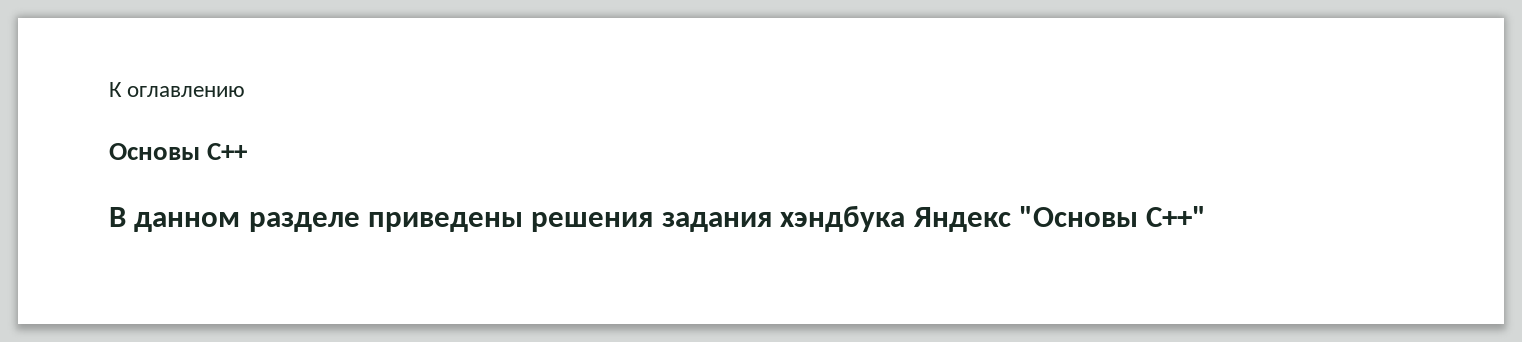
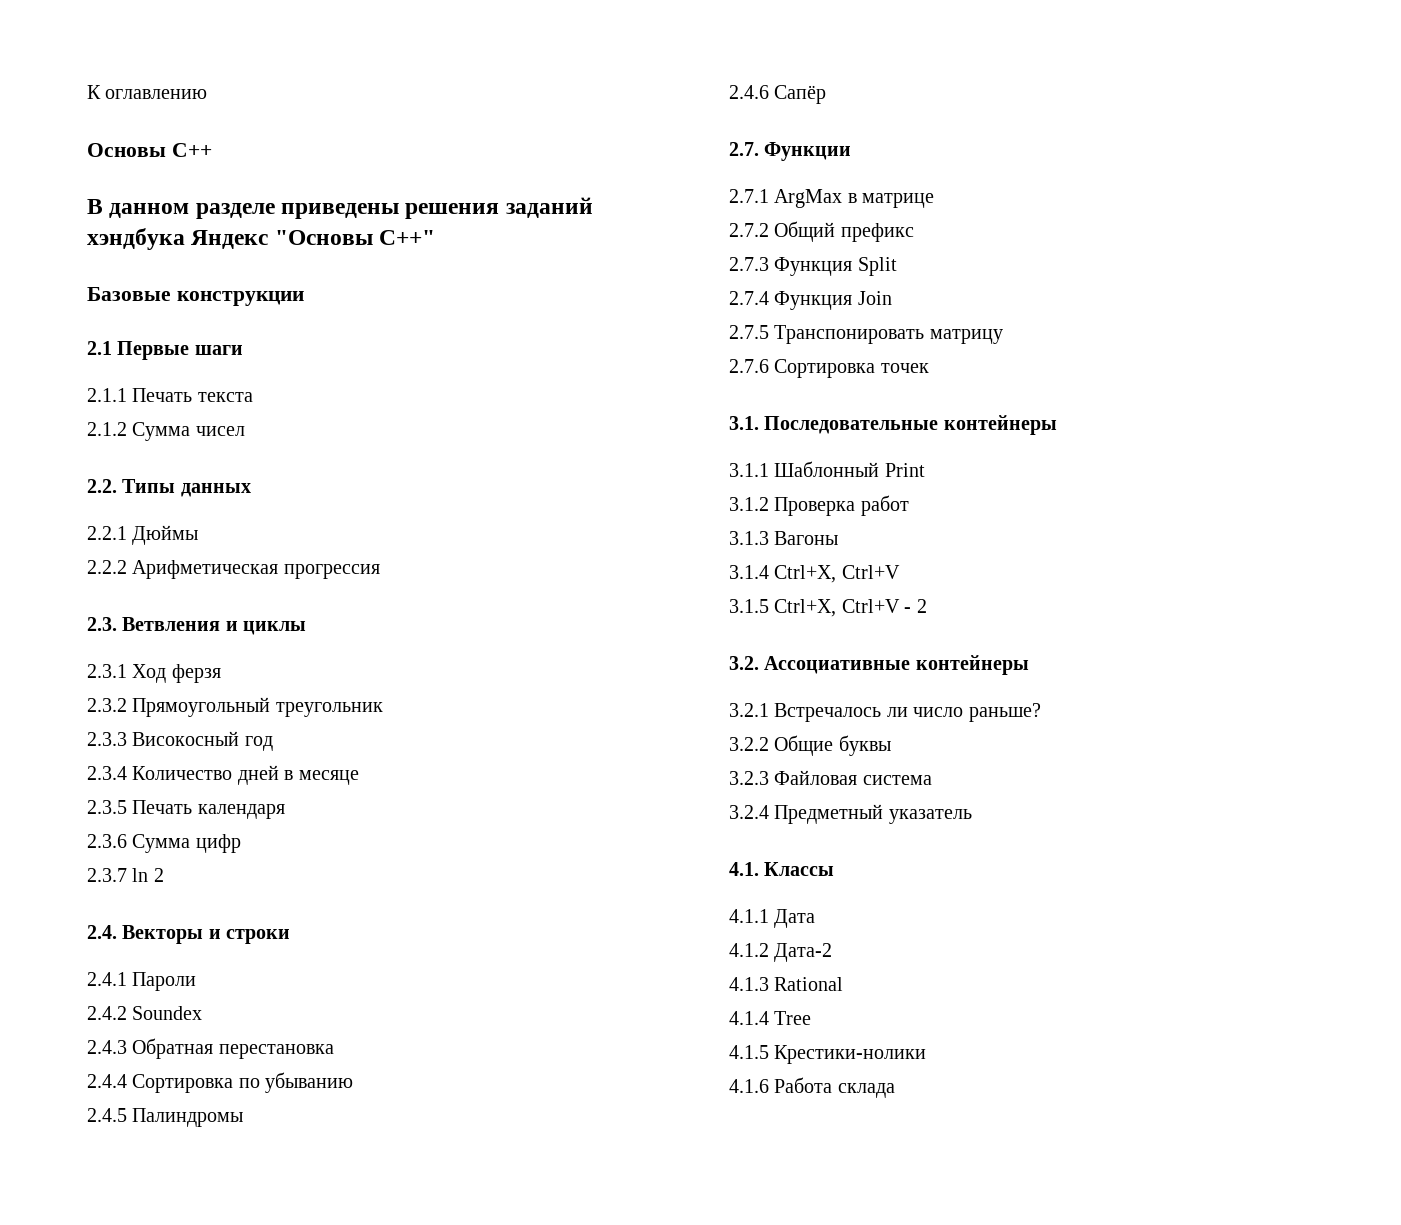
[661,212,772,232] задания -> [505,197,593,218] заданий
(1207, 216) none -> [87,287,304,306] [87,341,243,360] [87,388,253,402] [87,422,245,441] [87,479,251,497] [87,525,199,545] [87,560,380,579] [87,617,307,635] [87,664,221,683] [87,697,383,717] [87,731,273,751] [87,765,359,785] [87,800,285,819] [87,834,241,853] [87,868,164,882] [87,925,291,944] [87,972,197,991] [87,1006,203,1020] [87,1038,334,1059] [87,1072,354,1093] [87,1108,244,1127] [729,85,827,104] [729,142,852,161] [729,189,935,208] [729,221,914,242] [729,257,897,276] [729,291,892,310] [729,325,1003,344] [729,359,929,378] [729,415,1057,435] [729,461,925,477] [729,495,909,516] [729,531,839,545] [729,565,900,583] [729,599,927,617] [729,655,1029,675] [729,703,1041,722] [729,735,891,756] [729,770,932,785] [729,804,972,824] [729,862,835,876] [729,909,816,928] [729,943,833,962] [729,977,844,991] [729,1011,812,1025] [729,1045,927,1064] [729,1077,895,1098] // Базовые конструкции // 2.1 Первые шаги // 2.1.1 Печать текста // 2.1.2 Сумма чисел // 2.2. Типы данных // 2.2.1 Дюймы // 2.2.2 Арифметическая прогрессия // 2.3. Ветвления и циклы // 2.3.1 Ход ферзя // 2.3.2 Прямоугольный треугольник // 2.3.3 Високосный год // 2.3.4 Количество дней в месяце // 2.3.5 Печать календаря // 2.3.6 Сумма цифр // 2.3.7 ln 2 // 2.4. Векторы и строки // 2.4.1 Пароли // 2.4.2 Soundex // 2.4.3 Обратная перестановка // 2.4.4 Сортировка по убыванию // 2.4.5 Палиндромы // 2.4.6 Сапёр // 2.7. Функции // 2.7.1 ArgMax в матрице // 2.7.2 Общий префикс // 2.7.3 Функция Split // 2.7.4 Функция Join // 2.7.5 Транспонировать матрицу // 2.7.6 Сортировка точек // 3.1. Последовательные контейнеры // 3.1.1 Шаблонный Print // 3.1.2 Проверка работ // 3.1.3 Вагоны // 3.1.4 Ctrl+X, Ctrl+V // 3.1.5 Ctrl+X, Ctrl+V - 2 // 3.2. Ассоциативные контейнеры // 3.2.1 Встречалось ли число раньше? // 3.2.2 Общие буквы // 3.2.3 Файловая система // 3.2.4 Предметный указатель // 4.1. Классы // 4.1.1 Дата // 4.1.2 Дата-2 // 4.1.3 Rational // 4.1.4 Tree // 4.1.5 Крестики-нолики // 4.1.6 Работа склада

